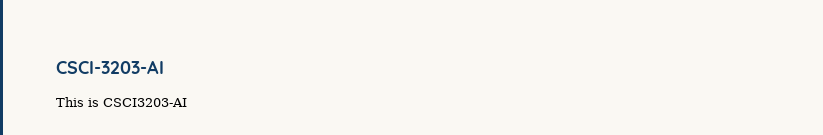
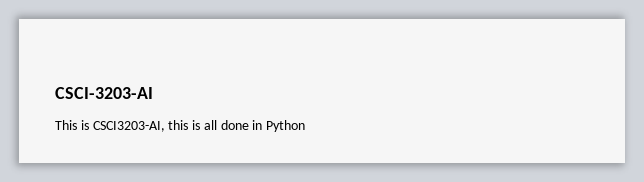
[103,98,187,107] CSCI3203-AI -> [92,120,306,132] CSCI3203-AI, this is all done in Python

